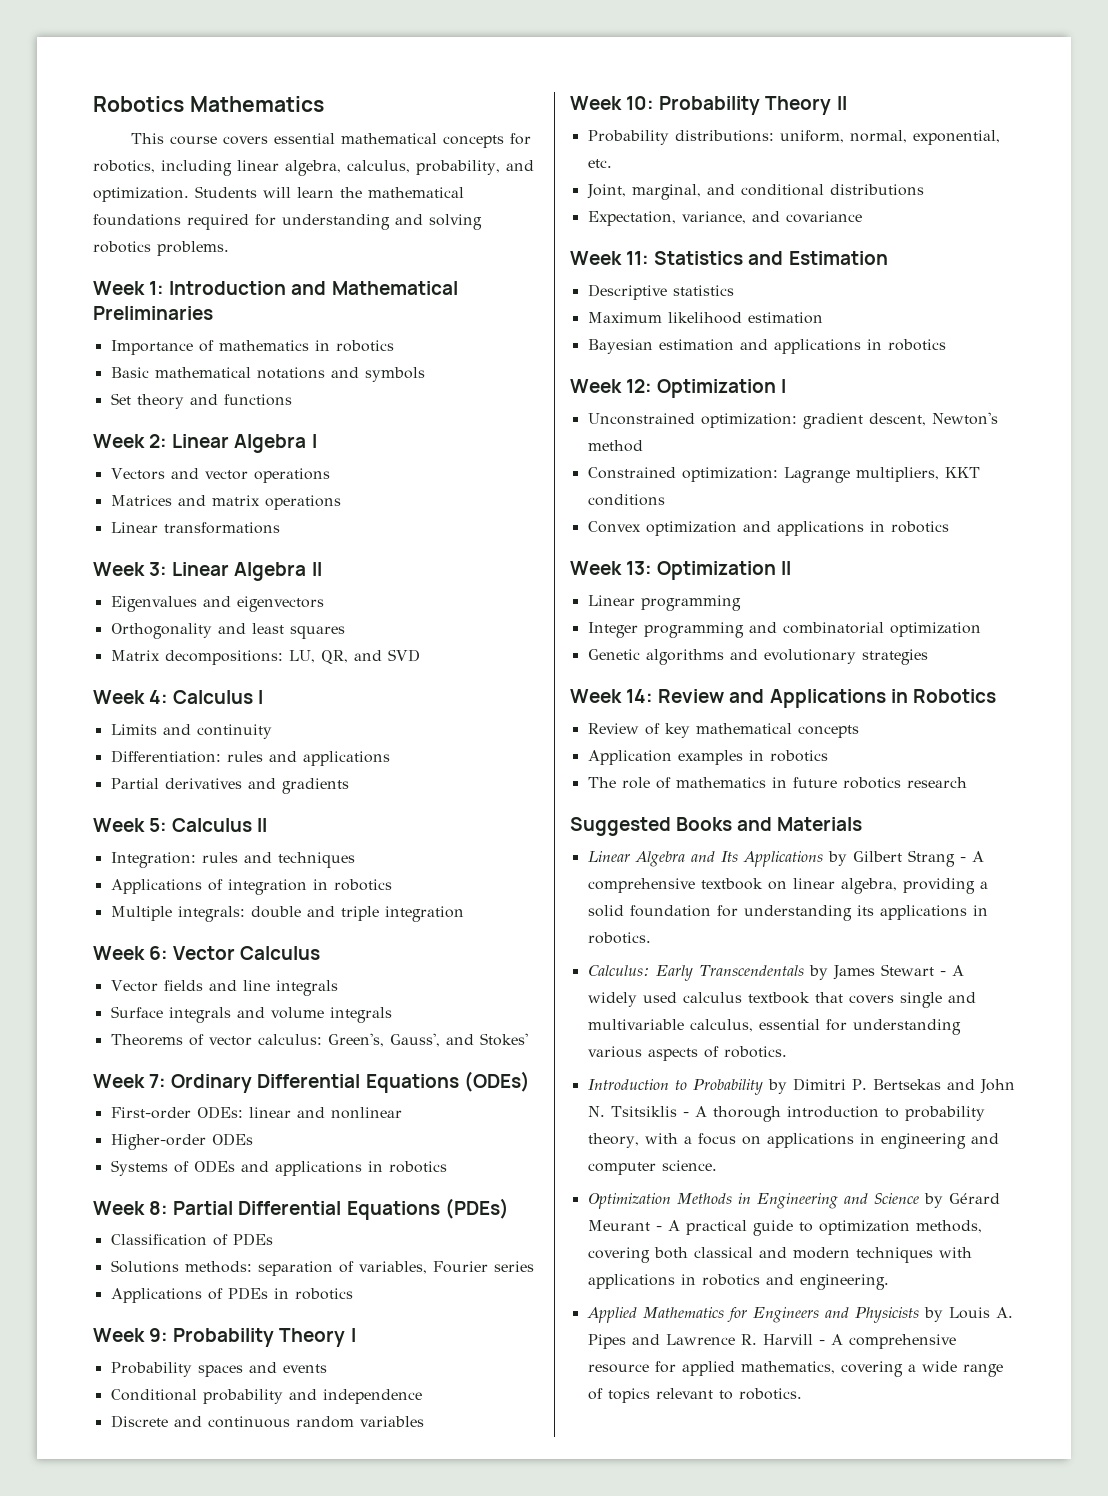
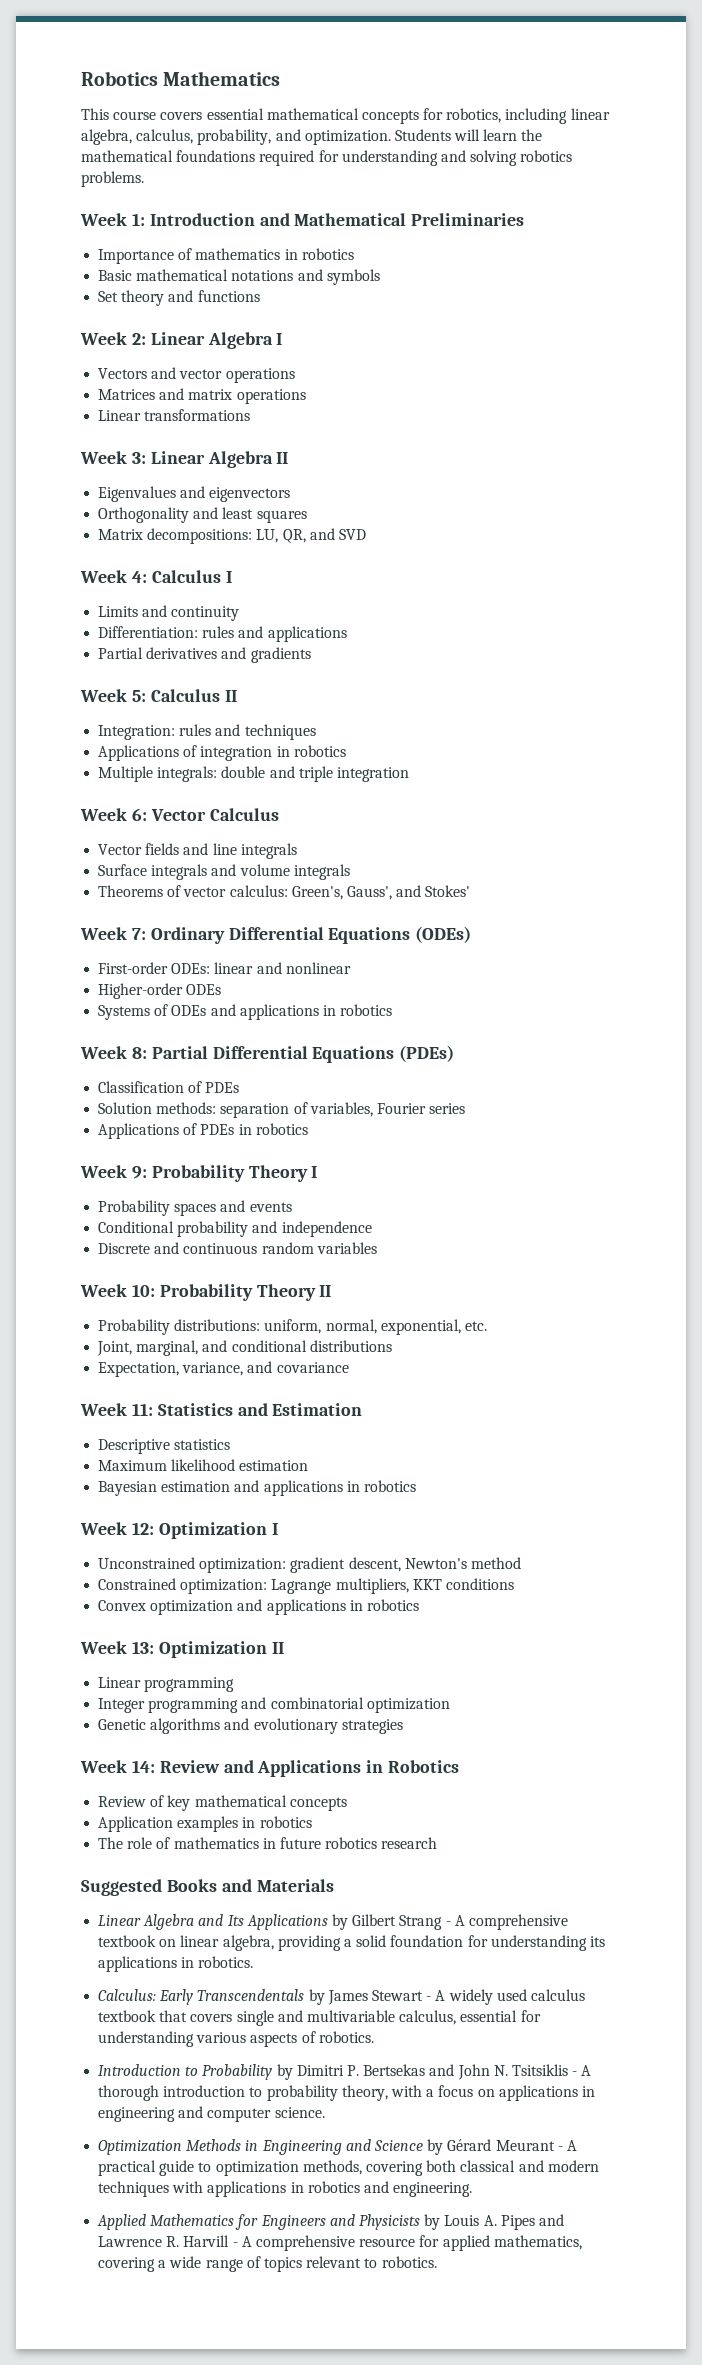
[110,1260,179,1273] Solutions -> [98,1102,153,1114] Solution

